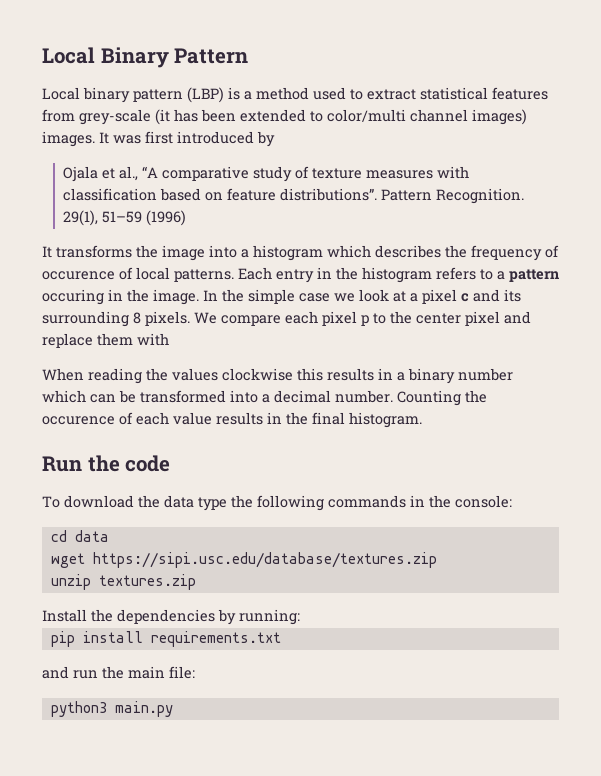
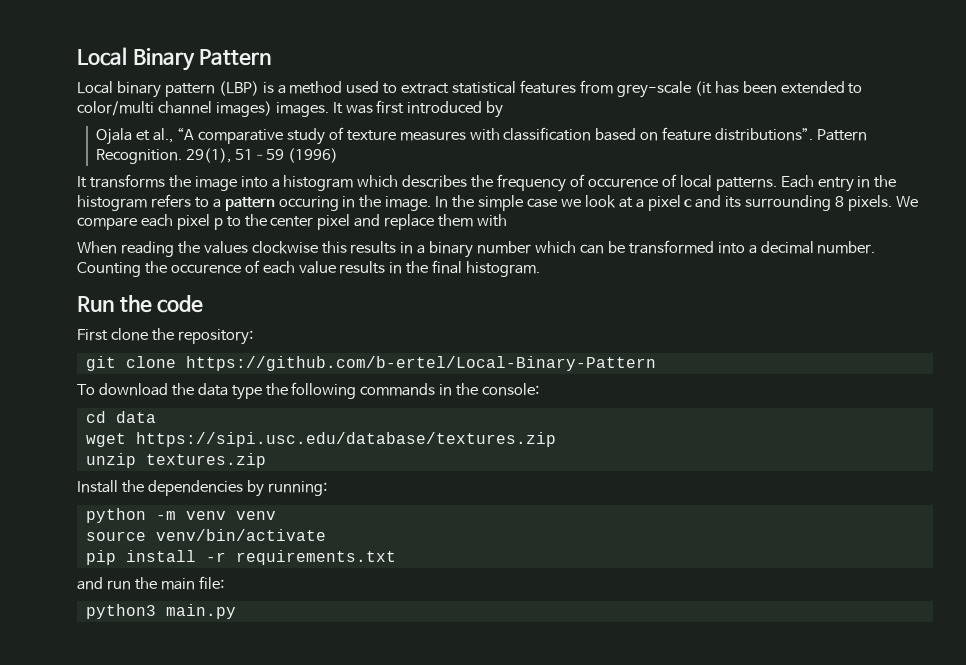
(171, 463) none -> [77,328,253,345] [85,356,656,371] // First clone the repository: // git clone https://github.com/b-ertel/Local-Binary-Pattern
(300, 617) none -> [85,508,276,523] [85,529,326,541] // python -m venv venv // source venv/bin/activate
(143, 637) none -> [205,552,226,562] -r

